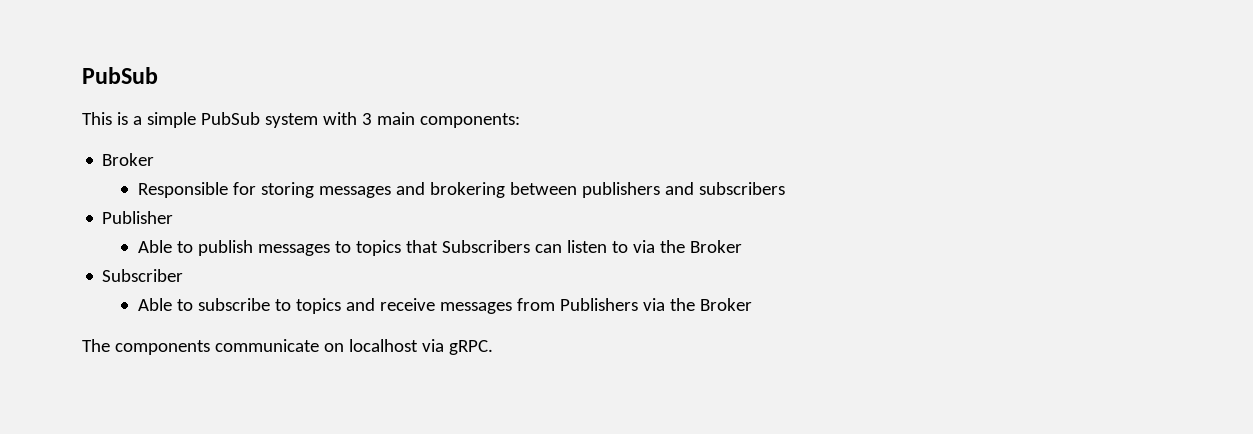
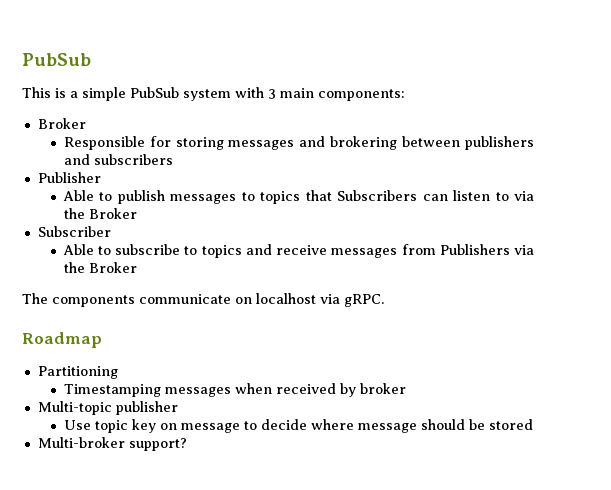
(493, 347) none -> [22,332,102,348] [37,366,118,379] [63,383,406,397] [37,401,178,415] [63,419,533,433] [37,437,187,451] // Roadmap // Partitioning // Timestamping messages when received by broker // Multi-topic publisher // Use topic key on message to decide where message should be stored // Multi-broker support?

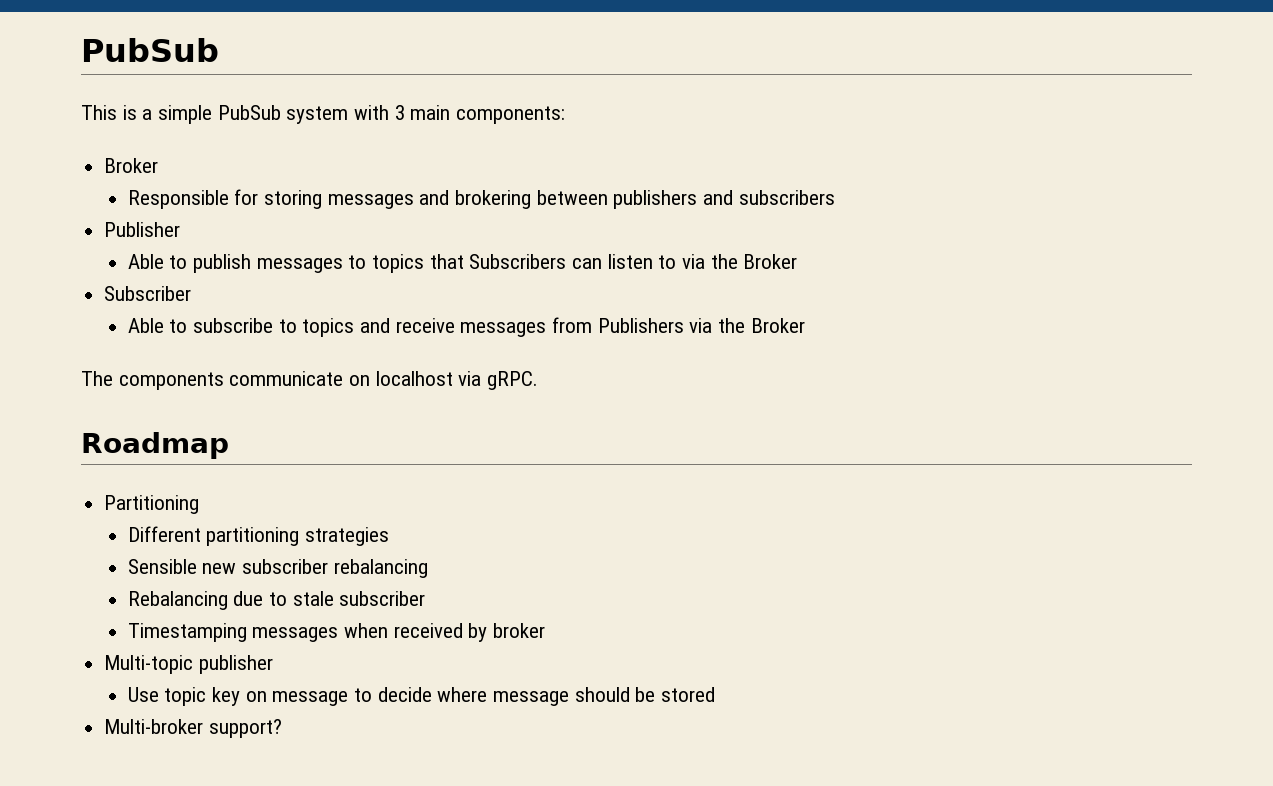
(118, 372) none -> [127,526,389,546] [127,559,428,578] [127,591,426,610] // Different partitioning strategies // Sensible new subscriber rebalancing // Rebalancing due to stale subscriber

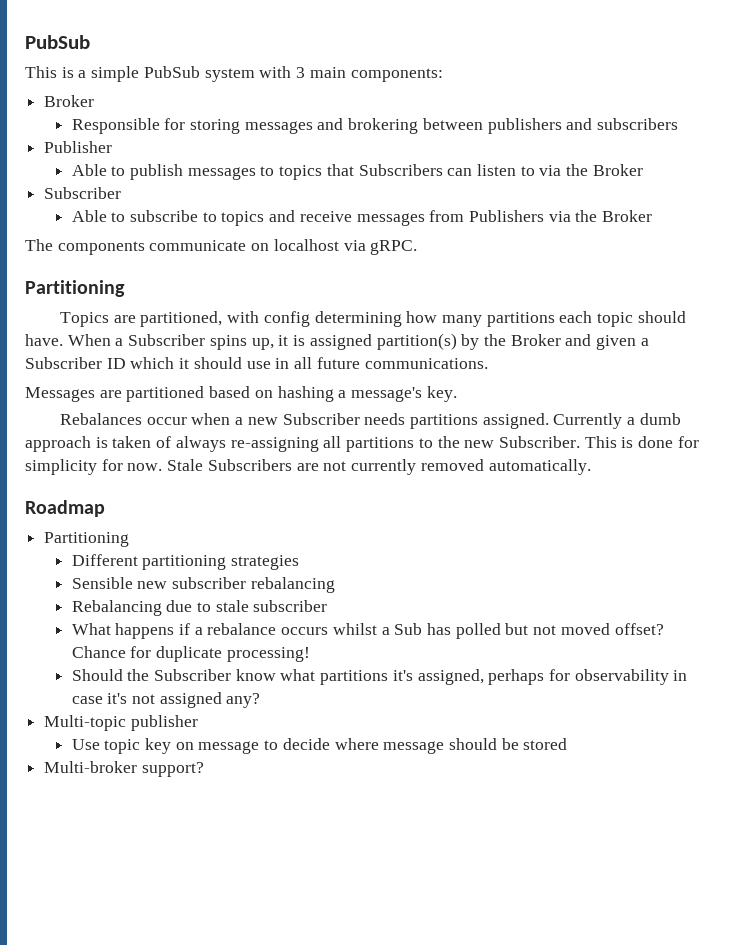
(539, 380) none -> [25,280,125,297] [59,311,686,327] [25,333,649,350] [25,357,488,369] [25,386,457,402] [59,413,681,429] [25,436,699,452] [25,459,591,475] // Partitioning // Topics are partitioned, with config determining how many partitions each topic should have. When a Subscriber spins up, it is assigned partition(s) by the Broker and given a Subscriber ID which it should use in all future communications. // Messages are partitioned based on hashing a message's key. // Rebalances occur when a new Subscriber needs partitions assigned. Currently a dumb approach is taken of always re-assigning all partitions to the new Subscriber. This is done for simplicity for now. Stale Subscribers are not currently removed automatically.
[127,623,545,642] Timestamping messages when received by broker -> [71,623,664,639] [71,646,310,662] [71,669,688,685] [71,692,261,708] What happens if a rebalance occurs whilst a Sub has polled but not moved offset? Chance for duplicate processing! // Should the Subscriber know what partitions it's assigned, perhaps for observability in case it's not assigned any?

